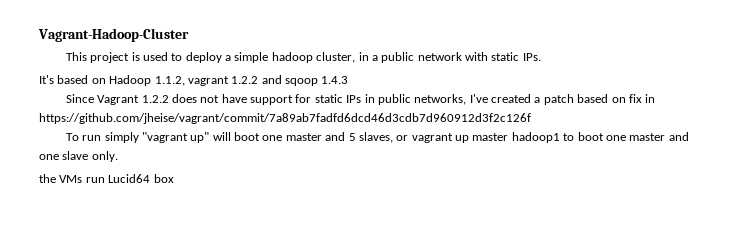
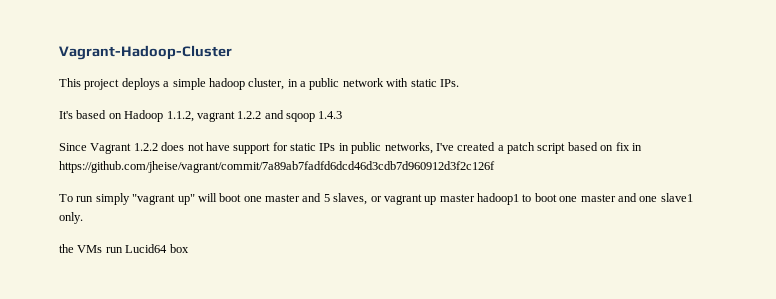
[131,52,222,63] is used to deploy -> [121,78,160,90] deploys
(574, 99) none -> [537,143,566,154] script
[62,151,89,160] slave -> [660,193,693,202] slave1

